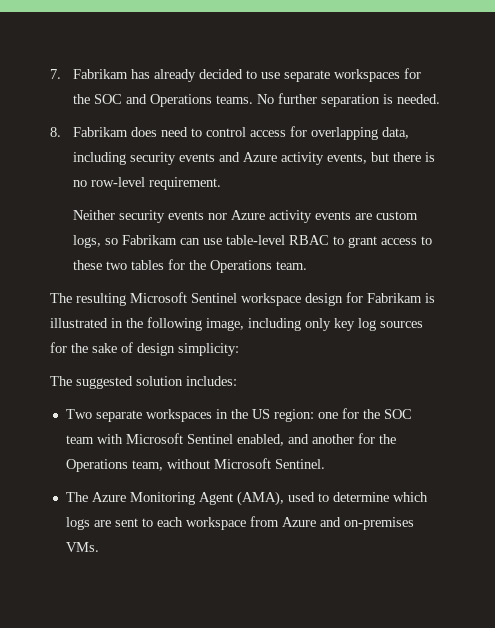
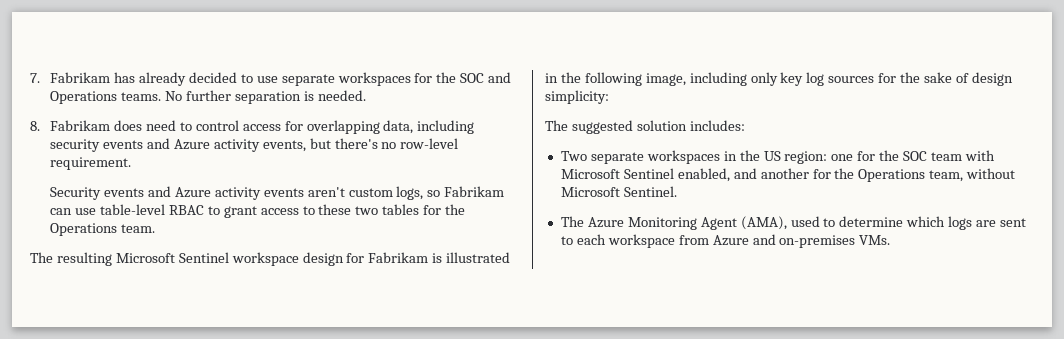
[392,152,435,162] there is -> [334,138,378,149] there's
[72,210,227,223] Neither security events nor -> [50,186,171,200] Security events and
[354,213,372,220] are -> [307,187,345,197] aren't

